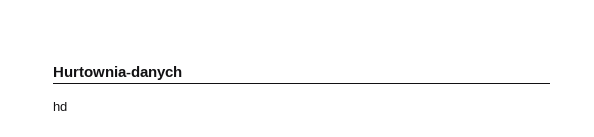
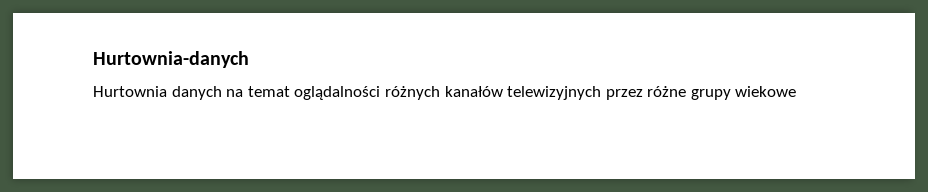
[53,102,67,111] hd -> [93,86,797,100] Hurtownia danych na temat oglądalności różnych kanałów telewizyjnych przez różne grupy wiekowe

